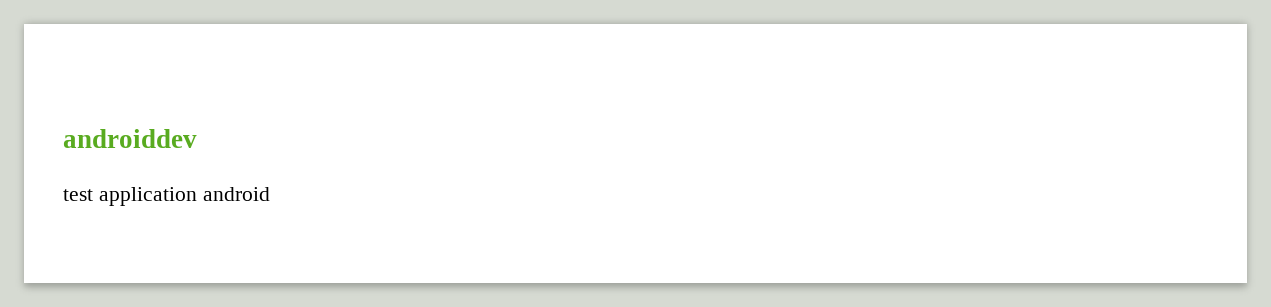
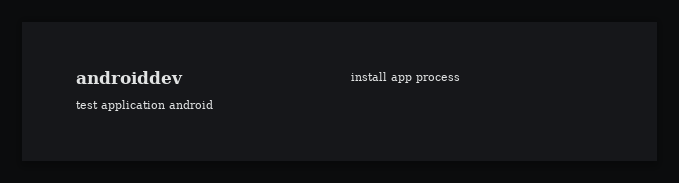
(270, 194) none -> [351,72,460,83] // install app process

